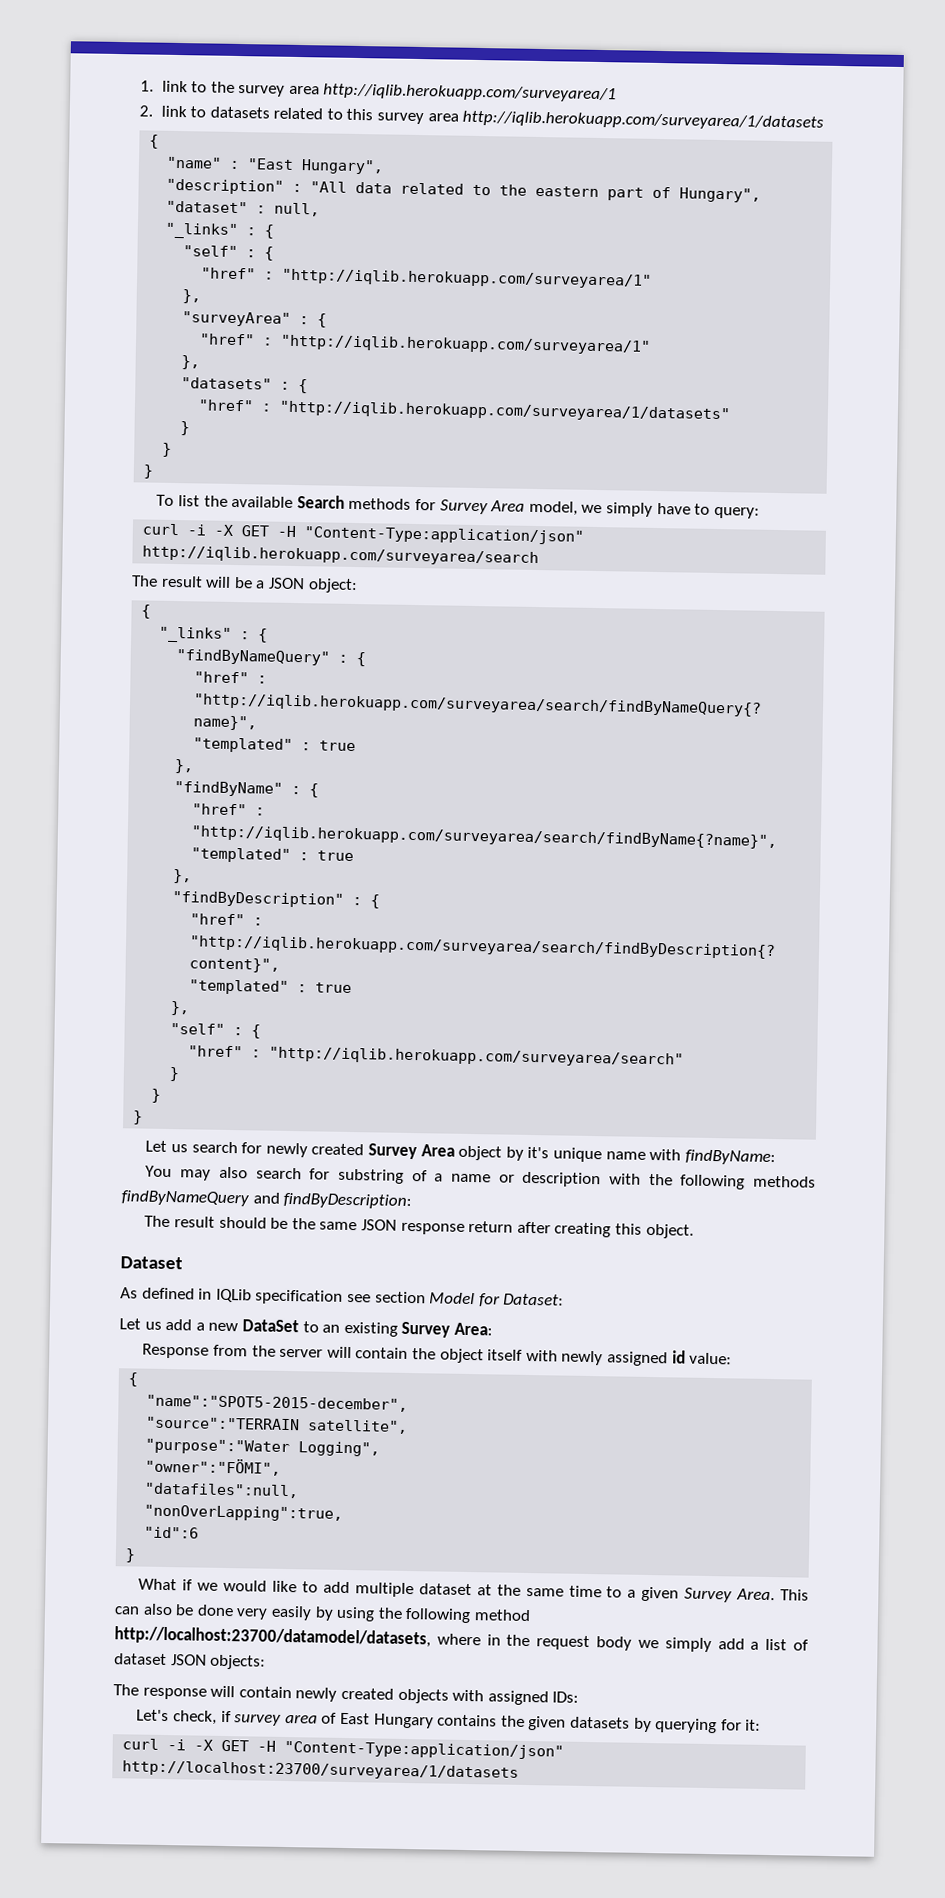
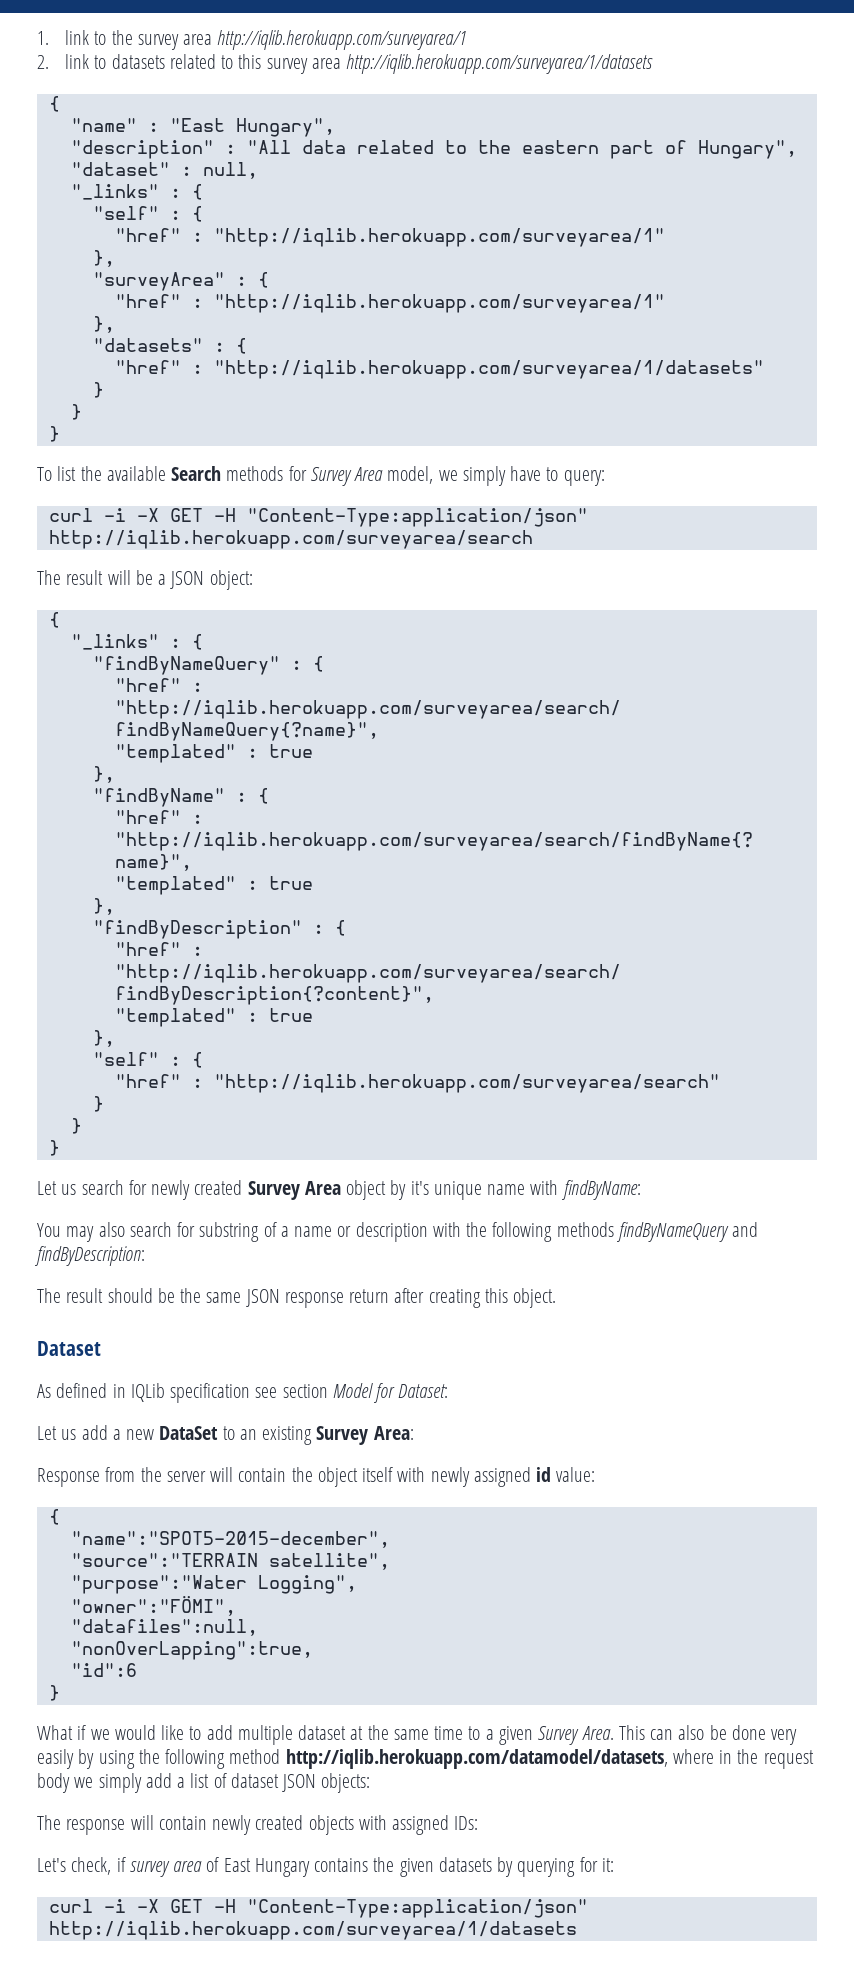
[114,1626,431,1648] http://localhost:23700/datamodel/datasets, -> [285,1749,668,1769] http://iqlib.herokuapp.com/datamodel/datasets,
[122,1760,520,1781] http://localhost:23700/surveyarea/1/datasets -> [48,1921,577,1940] http://iqlib.herokuapp.com/surveyarea/1/datasets

